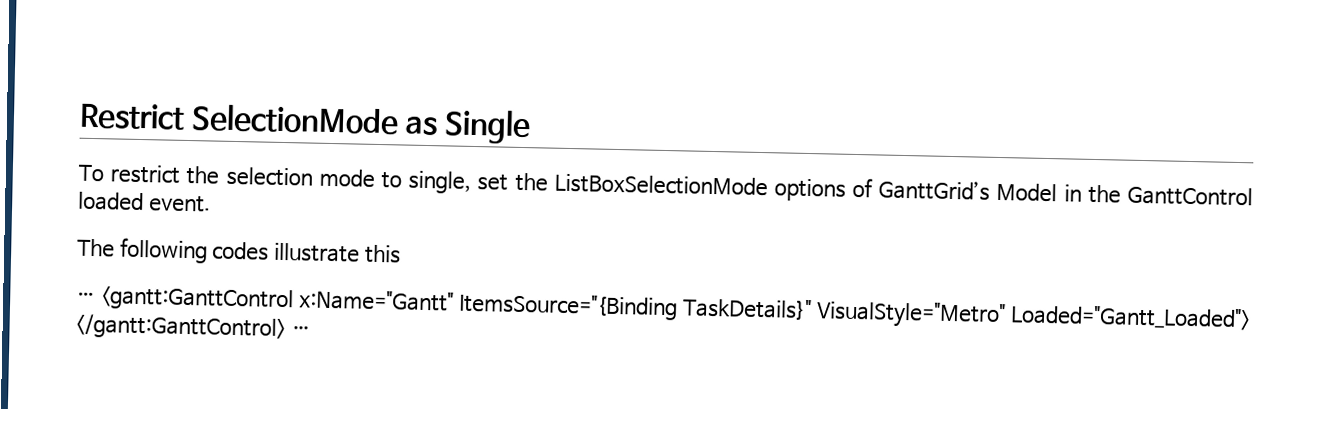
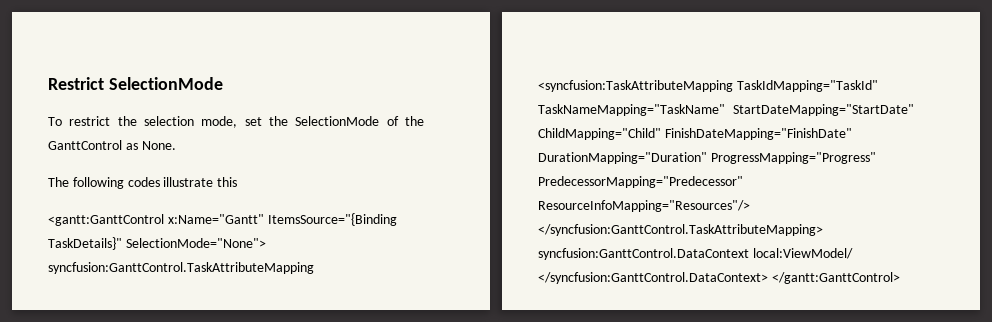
[404,109,531,145] as Single -> (223, 83) none
[318,168,1254,207] [78,191,211,213] mode to single, set the ListBoxSelectionMode options of GanttGrid’s Model in the GanttControl loaded event. -> [201,116,424,128] [48,140,176,150] mode, set the SelectionMode of the GanttControl as None.
[76,291,96,303] … -> (238, 182) none
[816,300,1252,331] [75,313,311,342] VisualStyle="Metro" Loaded="Gantt_Loaded"> </gantt:GanttControl> … -> [125,238,266,248] [48,262,314,274] [538,80,878,92] [538,104,914,116] [538,128,852,140] [538,152,876,164] [538,176,743,188] [538,200,750,212] [538,224,823,236] [538,248,853,260] [538,272,900,284] SelectionMode="None"> syncfusion:GanttControl.TaskAttributeMapping <syncfusion:TaskAttributeMapping TaskIdMapping="TaskId" TaskNameMapping="TaskName" StartDateMapping="StartDate" ChildMapping="Child" FinishDateMapping="FinishDate" DurationMapping="Duration" ProgressMapping="Progress" PredecessorMapping="Predecessor" ResourceInfoMapping="Resources"/> </syncfusion:GanttControl.TaskAttributeMapping> syncfusion:GanttControl.DataContext local:ViewModel/ </syncfusion:GanttControl.DataContext> </gantt:GanttControl>

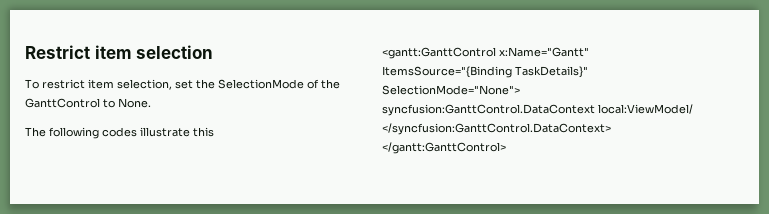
[108,77,223,90] SelectionMode -> [94,45,214,59] item selection
[117,116,238,128] the selection mode, -> [88,79,172,90] item selection,
[125,143,138,150] as -> [103,99,115,108] to
[48,262,314,274] [538,80,878,92] [538,104,914,116] [538,128,852,140] [538,152,876,164] [538,176,743,188] [538,200,750,212] [538,224,823,236] syncfusion:GanttControl.TaskAttributeMapping <syncfusion:TaskAttributeMapping TaskIdMapping="TaskId" TaskNameMapping="TaskName" StartDateMapping="StartDate" ChildMapping="Child" FinishDateMapping="FinishDate" DurationMapping="Duration" ProgressMapping="Progress" PredecessorMapping="Predecessor" ResourceInfoMapping="Resources"/> </syncfusion:GanttControl.TaskAttributeMapping> -> (520, 90) none

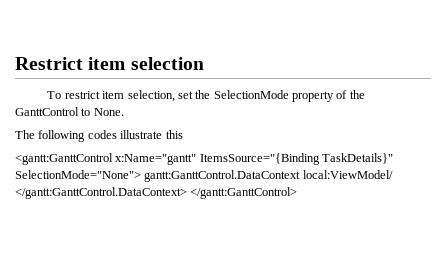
(304, 84) none -> [291,91,334,102] property
[499,47,589,57] x:Name="Gantt" -> [115,154,197,165] x:Name="gantt"
[382,104,693,116] [382,123,611,135] syncfusion:GanttControl.DataContext local:ViewModel/ </syncfusion:GanttControl.DataContext> -> [144,170,393,182] [15,187,187,199] gantt:GanttControl.DataContext local:ViewModel/ </gantt:GanttControl.DataContext>

